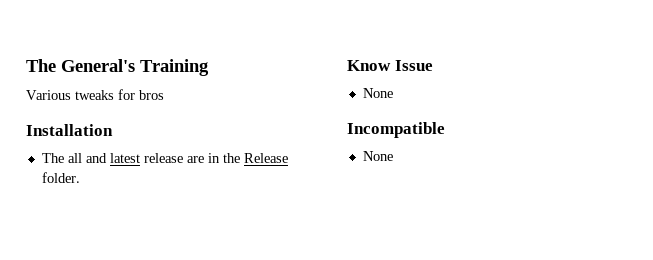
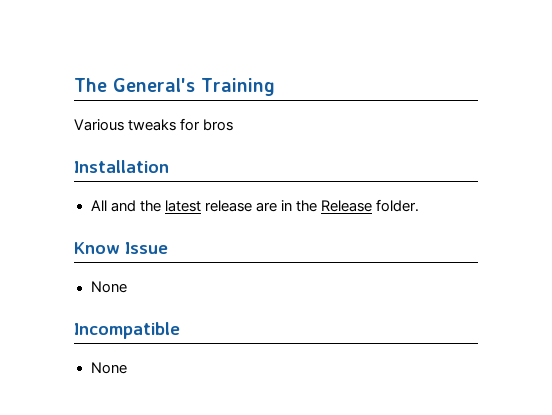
[41,153,107,163] The all and -> [90,200,161,212] All and the

